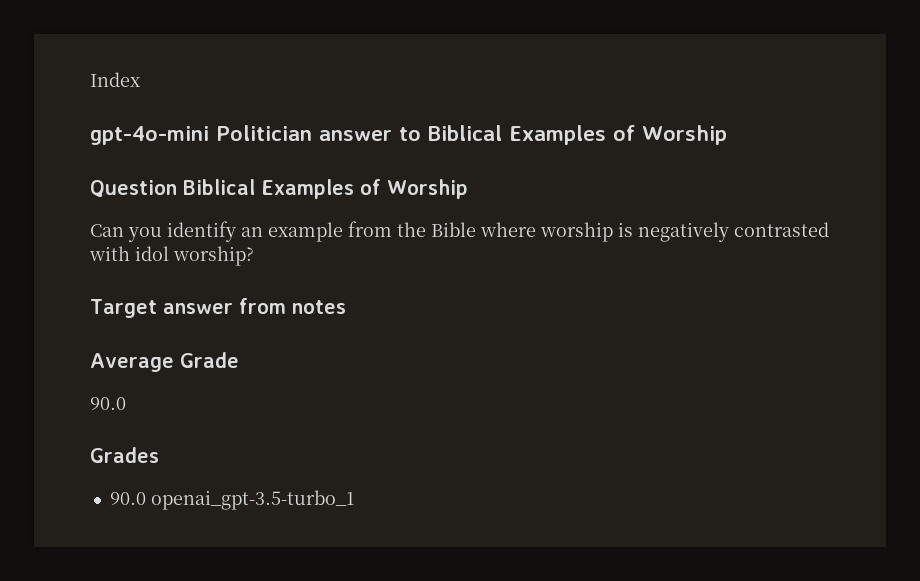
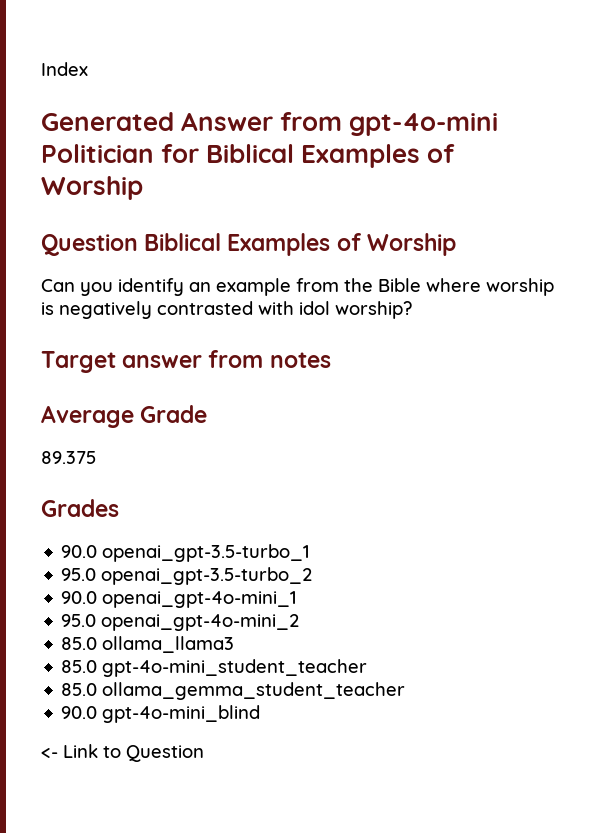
[90,125,421,145] gpt-4o-mini Politician answer to -> [41,112,499,136] [41,144,200,163] Generated Answer from gpt-4o-mini Politician for
[90,397,126,410] 90.0 -> [41,451,96,464] 89.375
(354, 500) none -> [61,567,313,585] [61,591,298,608] [61,614,300,631] [61,636,235,653] [61,659,368,677] [61,682,406,700] [61,705,261,723] [41,744,204,762] // 95.0 openai_gpt-3.5-turbo_2 // 90.0 openai_gpt-4o-mini_1 // 95.0 openai_gpt-4o-mini_2 // 85.0 ollama_llama3 // 85.0 gpt-4o-mini_student_teacher // 85.0 ollama_gemma_student_teacher // 90.0 gpt-4o-mini_blind // <- Link to Question

